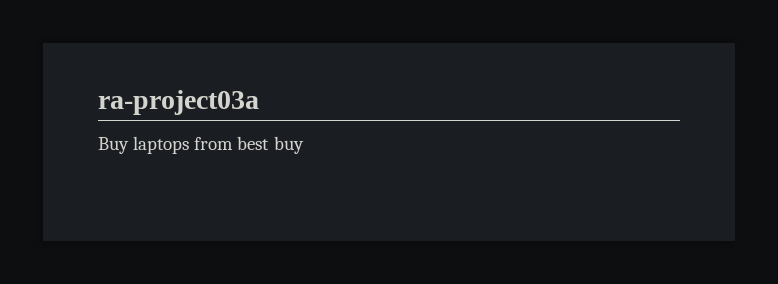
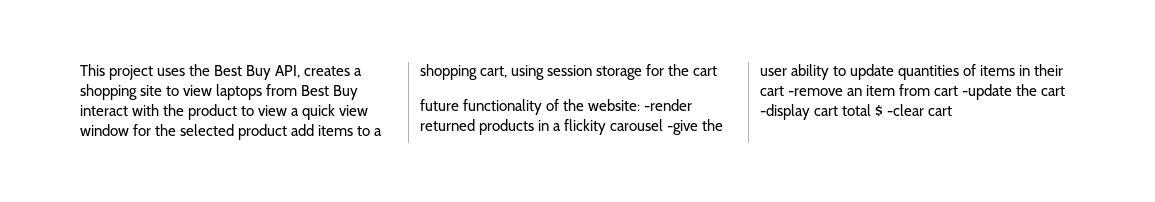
[98,90,259,115] [98,136,304,154] ra-project03a // Buy laptops from best buy -> [80,64,363,80] [80,84,359,100] [80,104,369,120] [80,124,383,140] [420,64,718,80] [420,99,693,115] [420,119,724,135] [760,64,1064,80] [760,84,1066,100] [760,104,953,120] This project uses the Best Buy API, creates a shopping site to view laptops from Best Buy interact with the product to view a quick view window for the selected product add items to a shopping cart, using session storage for the cart // future functionality of the website: -render returned products in a flickity carousel -give the user ability to update quantities of items in their cart -remove an item from cart -update the cart -display cart total $ -clear cart

